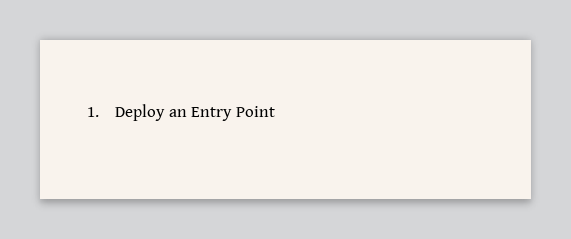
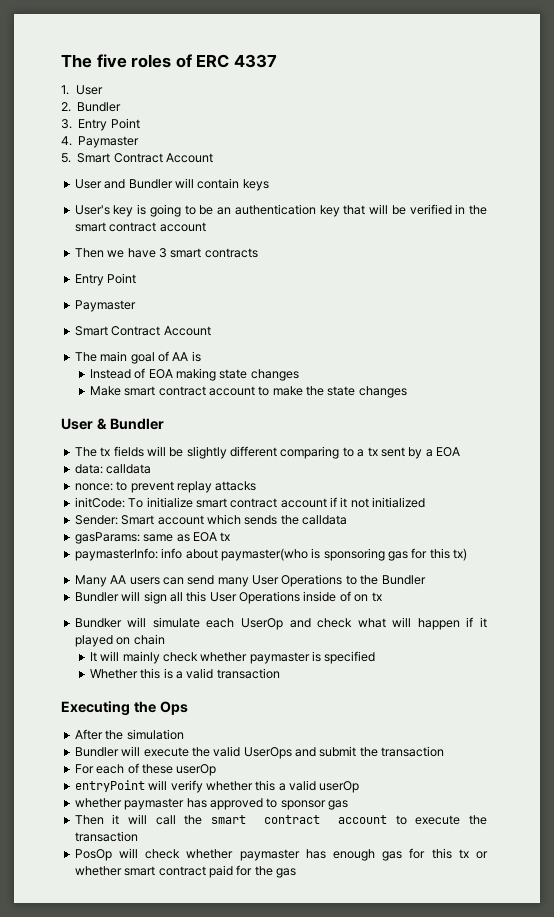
[87,104,275,121] 1. Deploy an Entry Point -> [61,54,277,68] [61,85,104,95] [61,102,122,112] [61,118,140,131] [61,136,140,148] [61,153,213,163] [74,178,269,191] [74,204,487,217] [74,222,206,232] [74,248,258,258] [74,273,137,286] [74,300,136,312] [74,326,211,336] [74,351,201,364] [89,368,299,381] [89,386,407,398] [61,418,164,430] [74,446,460,459] [74,464,152,474] [74,481,257,493] [74,497,426,508] [74,514,347,525] [74,532,231,544] [74,548,468,561] [74,574,426,587] [74,591,382,604] [74,617,487,630] [74,634,165,647] [89,651,376,664] [89,668,280,679] [61,701,188,716] [74,729,184,740] [74,746,445,759] [74,763,217,776] [74,780,360,793] [74,798,348,810] [74,814,487,825] [74,831,138,842] [74,848,488,861] [74,865,296,878] The five roles of ERC 4337 // 1. User // 2. Bundler // 3. Entry Point // 4. Paymaster // 5. Smart Contract Account // User and Bundler will contain keys // User's key is going to be an authentication key that will be verified in the smart contract account // Then we have 3 smart contracts // Entry Point // Paymaster // Smart Contract Account // The main goal of AA is // Instead of EOA making state changes // Make smart contract account to make the state changes // User & Bundler // The tx fields will be slightly different comparing to a tx sent by a EOA // data: calldata // nonce: to prevent replay attacks // initCode: To initialize smart contract account if it not initialized // Sender: Smart account which sends the calldata // gasParams: same as EOA tx // paymasterInfo: info about paymaster(who is sponsoring gas for this tx) // Many AA users can send many User Operations to the Bundler // Bundler will sign all this User Operations inside of on tx // Bundker will simulate each UserOp and check what will happen if it played on chain // It will mainly check whether paymaster is specified // Whether this is a valid transaction // Executing the Ops // After the simulation // Bundler will execute the valid UserOps and submit the transaction // For each of these userOp // entryPoint will verify whether this a valid userOp // whether paymaster has approved to sponsor gas // Then it will call the smart contract account to execute the transaction // PosOp will check whether paymaster has enough gas for this tx or whether smart contract paid for the gas

